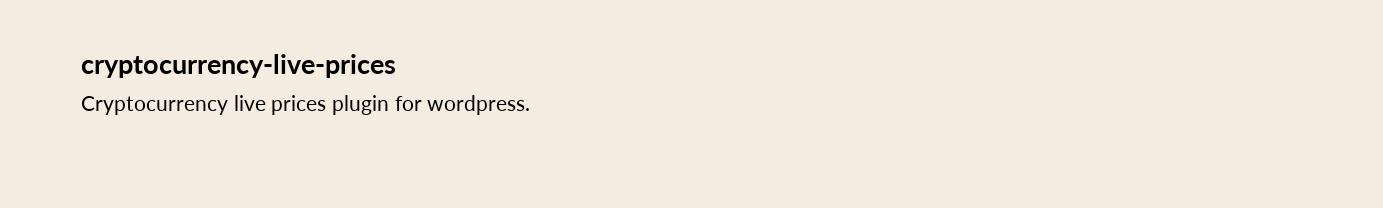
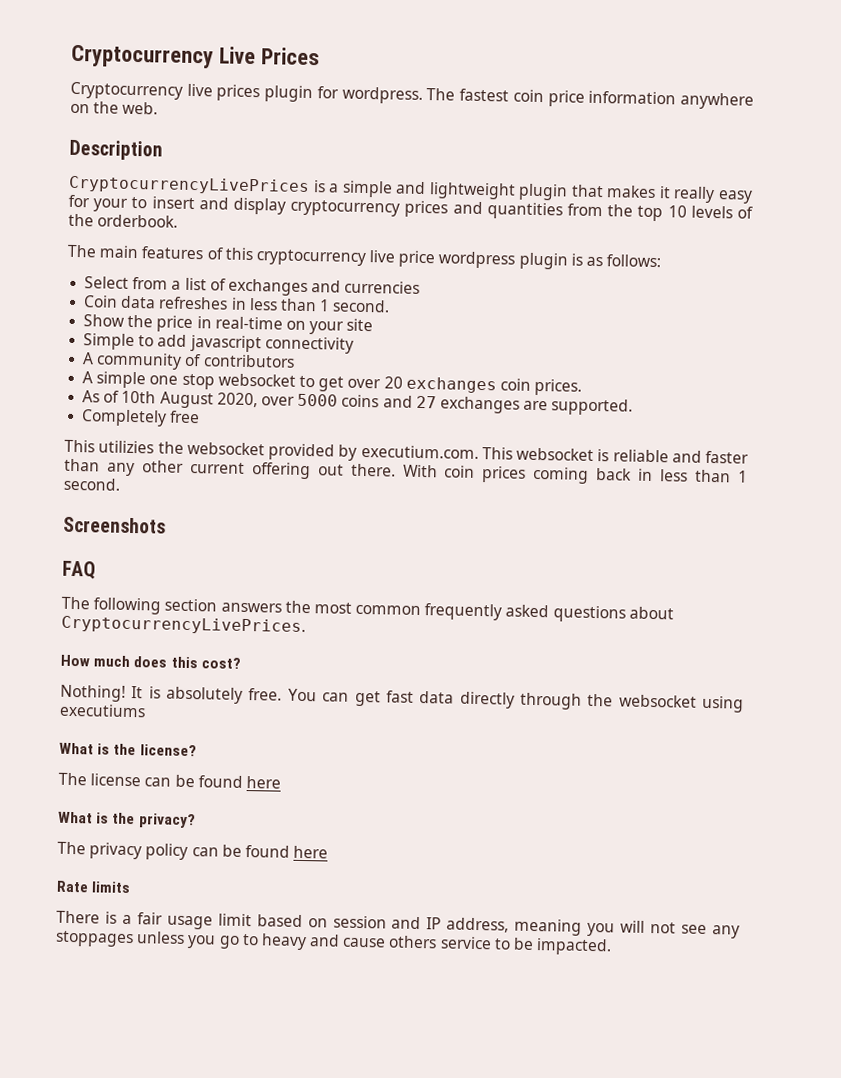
[81,54,396,78] cryptocurrency-live-prices -> [71,44,320,69] Cryptocurrency Live Prices
(531, 105) none -> [426,88,755,110] [70,101,159,115] [69,139,163,161] [68,175,753,204] [68,194,754,222] [68,213,179,228] [67,244,662,270] [84,276,421,297] [83,295,391,313] [83,314,374,335] [83,333,354,354] [82,352,295,370] [82,371,583,396] [82,390,634,416] [81,409,201,427] [64,439,749,464] [64,458,748,484] [63,477,120,491] [63,516,166,534] [62,560,96,580] [61,596,674,623] [61,615,306,636] [60,654,241,669] [60,684,744,713] [59,703,146,718] [59,742,197,757] [58,772,281,789] [58,811,196,829] [57,841,329,861] [56,880,132,894] [56,910,741,939] [55,930,613,956] The fastest coin price information anywhere on the web. // Description // CryptocurrencyLivePrices is a simple and lightweight plugin that makes it really easy for your to insert and display cryptocurrency prices and quantities from the top 10 levels of the orderbook. // The main features of this cryptocurrency live price wordpress plugin is as follows: // Select from a list of exchanges and currencies // Coin data refreshes in less than 1 second. // Show the price in real-time on your site // Simple to add javascript connectivity // A community of contributors // A simple one stop websocket to get over 20 exchanges coin prices. // As of 10th August 2020, over 5000 coins and 27 exchanges are supported. // Completely free // This utilizies the websocket provided by executium.com. This websocket is reliable and faster than any other current offering out there. With coin prices coming back in less than 1 second. // Screenshots // FAQ // The following section answers the most common frequently asked questions about CryptocurrencyLivePrices. // How much does this cost? // Nothing! It is absolutely free. You can get fast data directly through the websocket using executiums // What is the license? // The license can be found here // What is the privacy? // The privacy policy can be found here // Rate limits // There is a fair usage limit based on session and IP address, meaning you will not see any stoppages unless you go to heavy and cause others service to be impacted.

